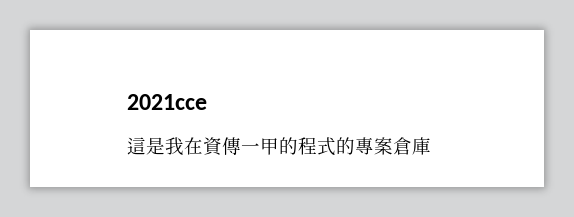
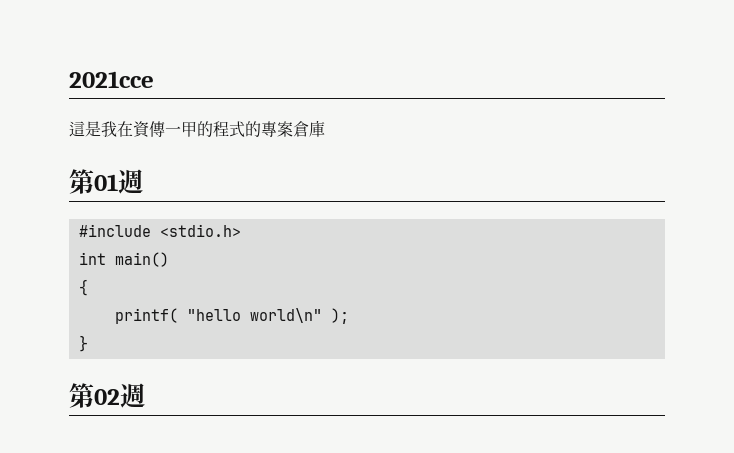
(431, 146) none -> [69,169,143,194] [78,224,241,237] [78,252,169,267] [78,279,88,296] [114,308,349,324] [78,335,88,352] [69,383,145,408] // 第01週 // #include <stdio.h> // int main() // { // printf( "hello world\n" ); // } // 第02週

